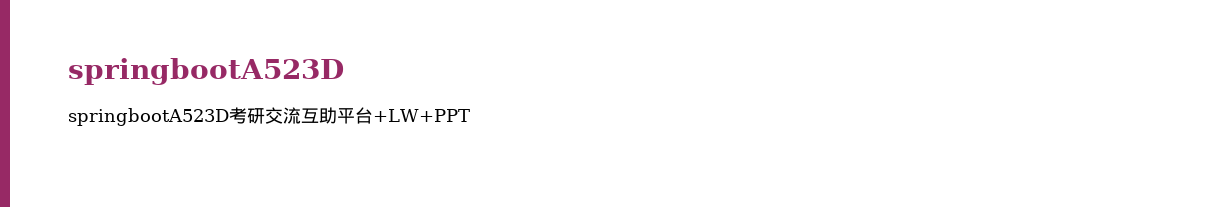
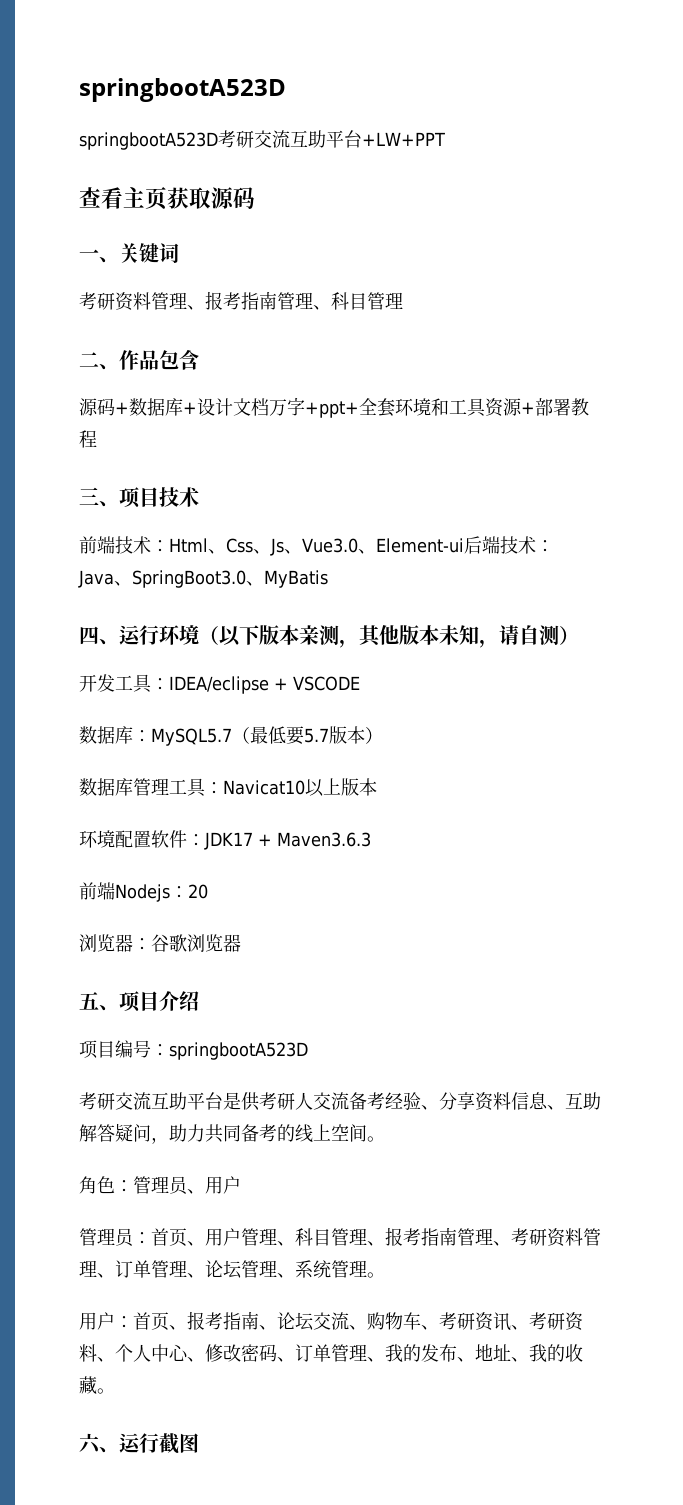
(470, 115) none -> [79,187,255,210] [79,243,179,263] [79,291,403,311] [79,349,199,370] [79,397,589,418] [79,430,97,448] [79,487,199,508] [79,536,554,556] [78,570,328,588] [79,625,579,648] [79,674,360,694] [79,726,383,746] [79,778,377,797] [79,830,371,850] [79,882,208,902] [79,934,241,952] [79,991,199,1012] [79,1040,308,1060] [79,1092,601,1111] [79,1123,385,1144] [79,1176,241,1195] [79,1227,601,1247] [79,1260,385,1279] [79,1311,584,1331] [79,1344,583,1362] [79,1376,115,1394] [79,1433,199,1454] // 查看主页获取源码 // 一、关键词 // 考研资料管理、报考指南管理、科目管理 // 二、作品包含 // 源码+数据库+设计文档万字+ppt+全套环境和工具资源+部署教程 // 三、项目技术 // 前端技术：Html、Css、Js、Vue3.0、Element-ui后端技术：Java、SpringBoot3.0、MyBatis // 四、运行环境（以下版本亲测，其他版本未知，请自测） // 开发工具：IDEA/eclipse + VSCODE // 数据库：MySQL5.7（最低要5.7版本） // 数据库管理工具：Navicat10以上版本 // 环境配置软件：JDK17 + Maven3.6.3 // 前端Nodejs：20 // 浏览器：谷歌浏览器 // 五、项目介绍 // 项目编号：springbootA523D // 考研交流互助平台是供考研人交流备考经验、分享资料信息、互助解答疑问，助力共同备考的线上空间。 // 角色：管理员、用户 // 管理员：首页、用户管理、科目管理、报考指南管理、考研资料管理、订单管理、论坛管理、系统管理。 // 用户：首页、报考指南、论坛交流、购物车、考研资讯、考研资料、个人中心、修改密码、订单管理、我的发布、地址、我的收藏。 // 六、运行截图

